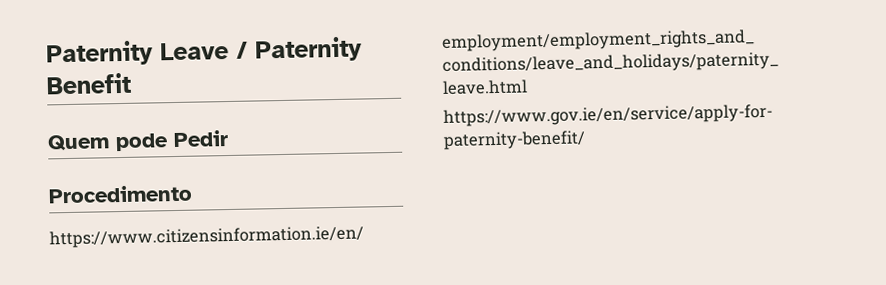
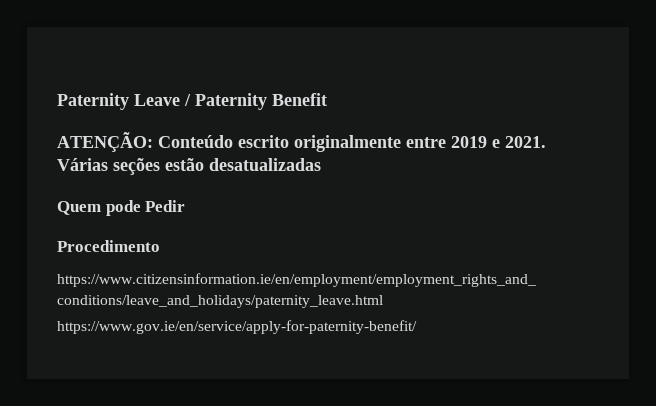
(132, 83) none -> [57,132,546,152] [57,158,321,175] // ATENÇÃO: Conteúdo escrito originalmente entre 2019 e 2021. Várias seções estão desatualizadas

